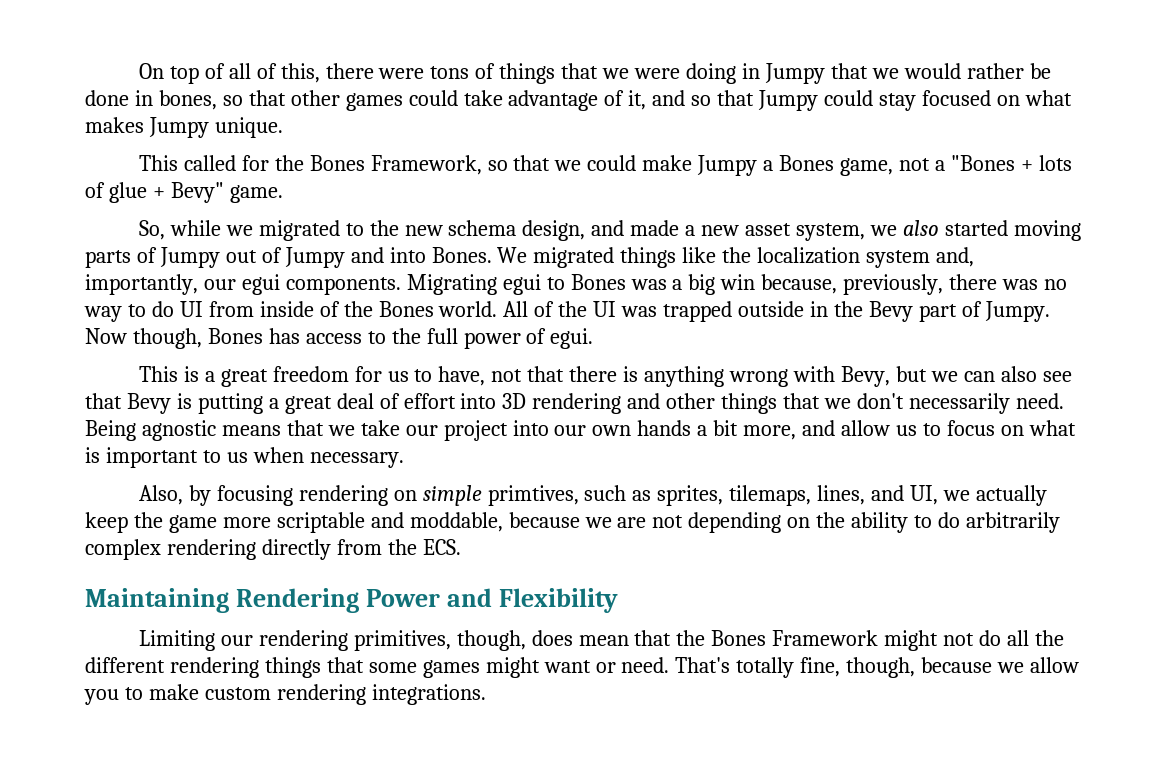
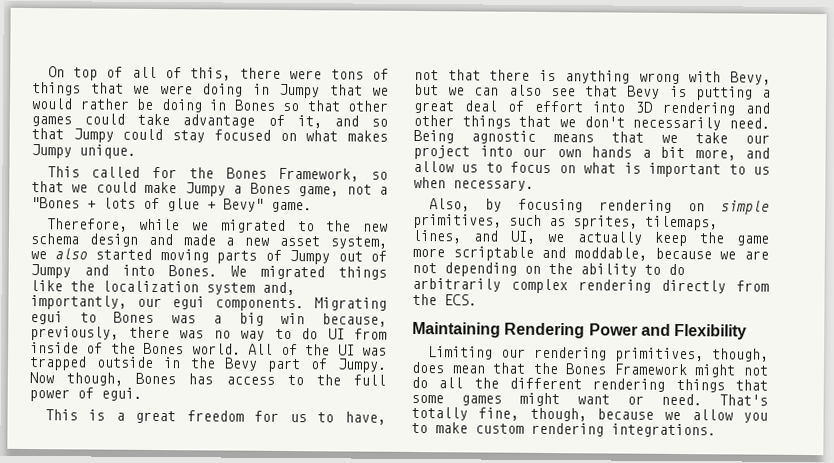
[85,90,217,110] done in bones, -> [160,99,276,113] doing in Bones
[138,220,165,240] So, -> [45,218,128,232] Therefore,
[522,220,586,241] design, -> [88,233,138,247] design
[487,485,579,506] primtives, -> [413,213,502,229] primitives,

